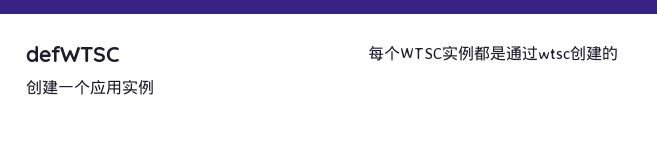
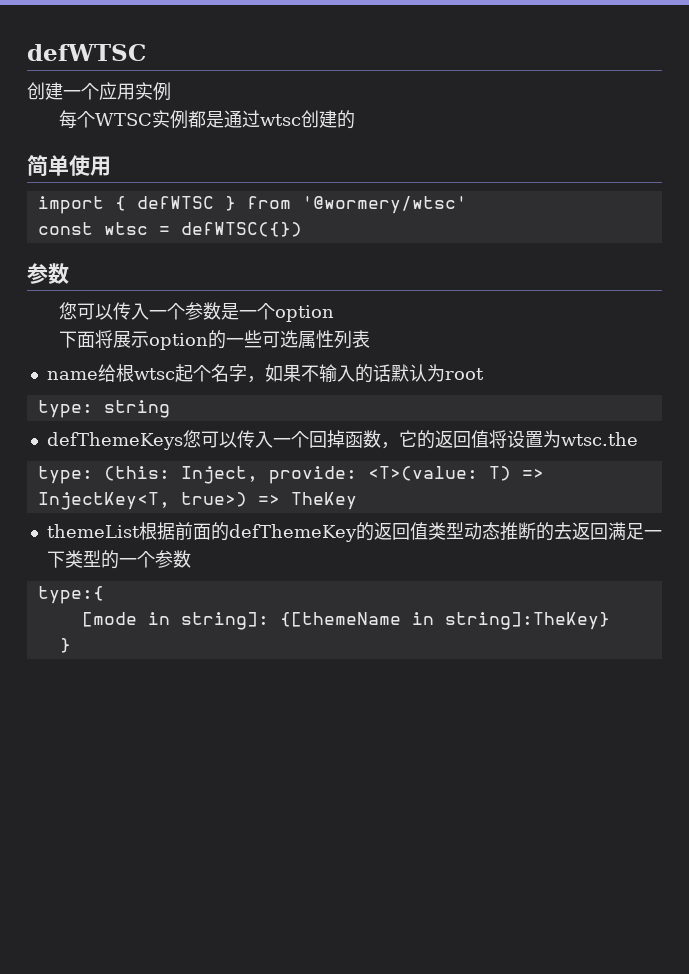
(619, 53) none -> [27,155,111,177] [37,196,467,214] [37,222,302,237] [27,263,69,284] [59,302,335,322] [59,330,371,350] [46,364,484,383] [37,400,170,418] [46,430,638,450] [37,466,544,484] [37,492,357,510] [46,522,662,542] [46,550,191,569] [37,586,104,604] [81,612,610,630] [59,638,71,653] // 简单使用 // import { defWTSC } from '@wormery/wtsc' // const wtsc = defWTSC({}) // 参数 // 您可以传入一个参数是一个option // 下面将展示option的一些可选属性列表 // name给根wtsc起个名字，如果不输入的话默认为root // type: string // defThemeKeys您可以传入一个回掉函数，它的返回值将设置为wtsc.the // type: (this: Inject, provide: <T>(value: T) => InjectKey<T, true>) => TheKey // themeList根据前面的defThemeKey的返回值类型动态推断的去返回满足一下类型的一个参数 // type:{ // [mode in string]: {[themeName in string]:TheKey} // }

